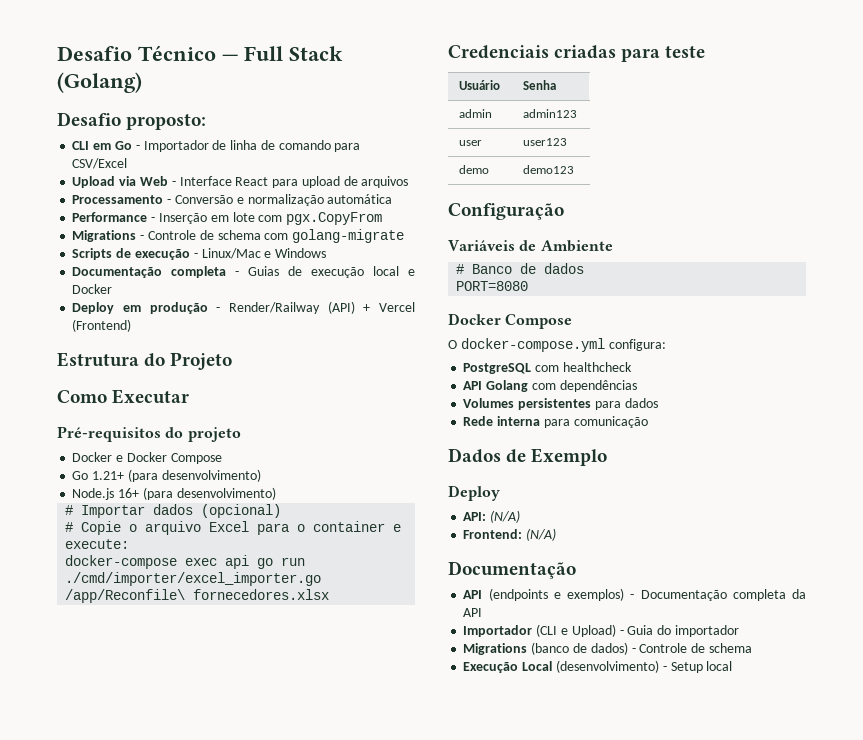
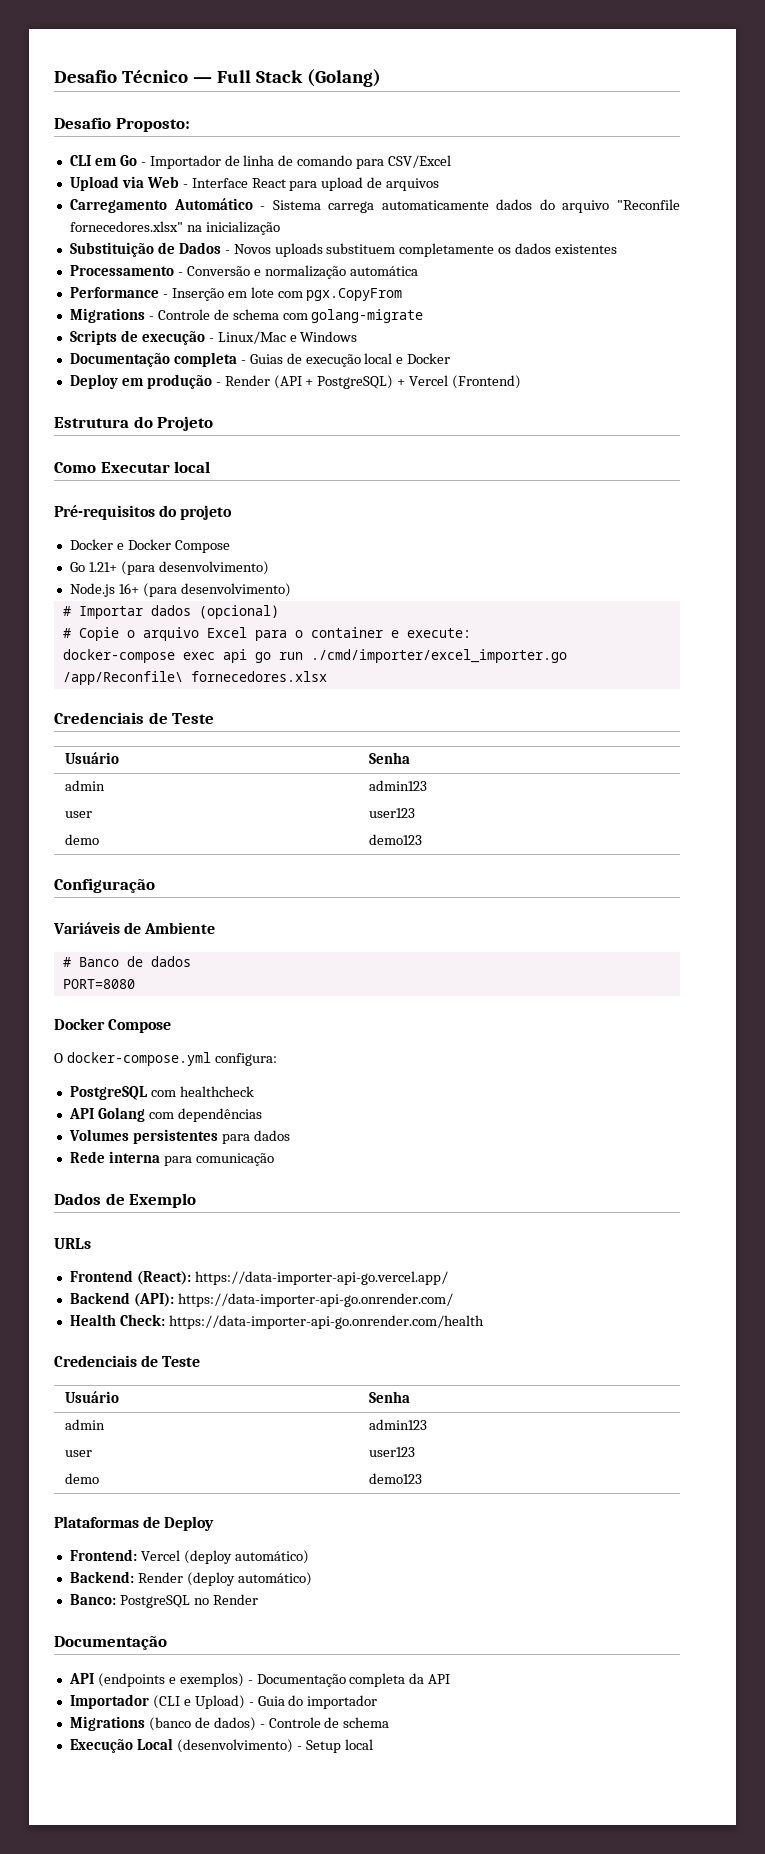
[126,114,207,130] proposto: -> [115,118,190,132] Proposto:
(409, 182) none -> [69,198,681,213] [69,221,280,235] [69,242,618,257] // Carregamento Automático - Sistema carrega automaticamente dados do arquivo "Reconfile fornecedores.xlsx" na inicialização // Substituição de Dados - Novos uploads substituem completamente os dados existentes
[229,301,355,314] Render/Railway (API) -> [224,375,394,389] Render (API + PostgreSQL)
(190, 396) none -> [174,461,211,473] local
[554,45,706,62] criadas para teste -> [148,712,215,724] de Teste
[448,485,500,501] [463,510,521,523] [463,528,557,541] Deploy // API: (N/A) // Frontend: (N/A) -> [54,1238,91,1249] [69,1270,448,1285] [69,1292,453,1307] [69,1314,484,1329] [54,1355,201,1367] [64,1391,119,1403] [368,1391,410,1403] [64,1419,105,1430] [368,1419,427,1430] [64,1450,92,1457] [368,1447,415,1457] [64,1473,99,1484] [368,1473,422,1484] [54,1516,215,1531] [69,1549,309,1564] [69,1571,312,1586] [69,1594,258,1608] URLs // Frontend (React): https://data-importer-api-go.vercel.app/ // Backend (API): https://data-importer-api-go.onrender.com/ // Health Check: https://data-importer-api-go.onrender.com/health // Credenciais de Teste // Usuário | Senha // admin | admin123 // user | user123 // demo | demo123 // Plataformas de Deploy // Frontend: Vercel (deploy automático) // Backend: Render (deploy automático) // Banco: PostgreSQL no Render

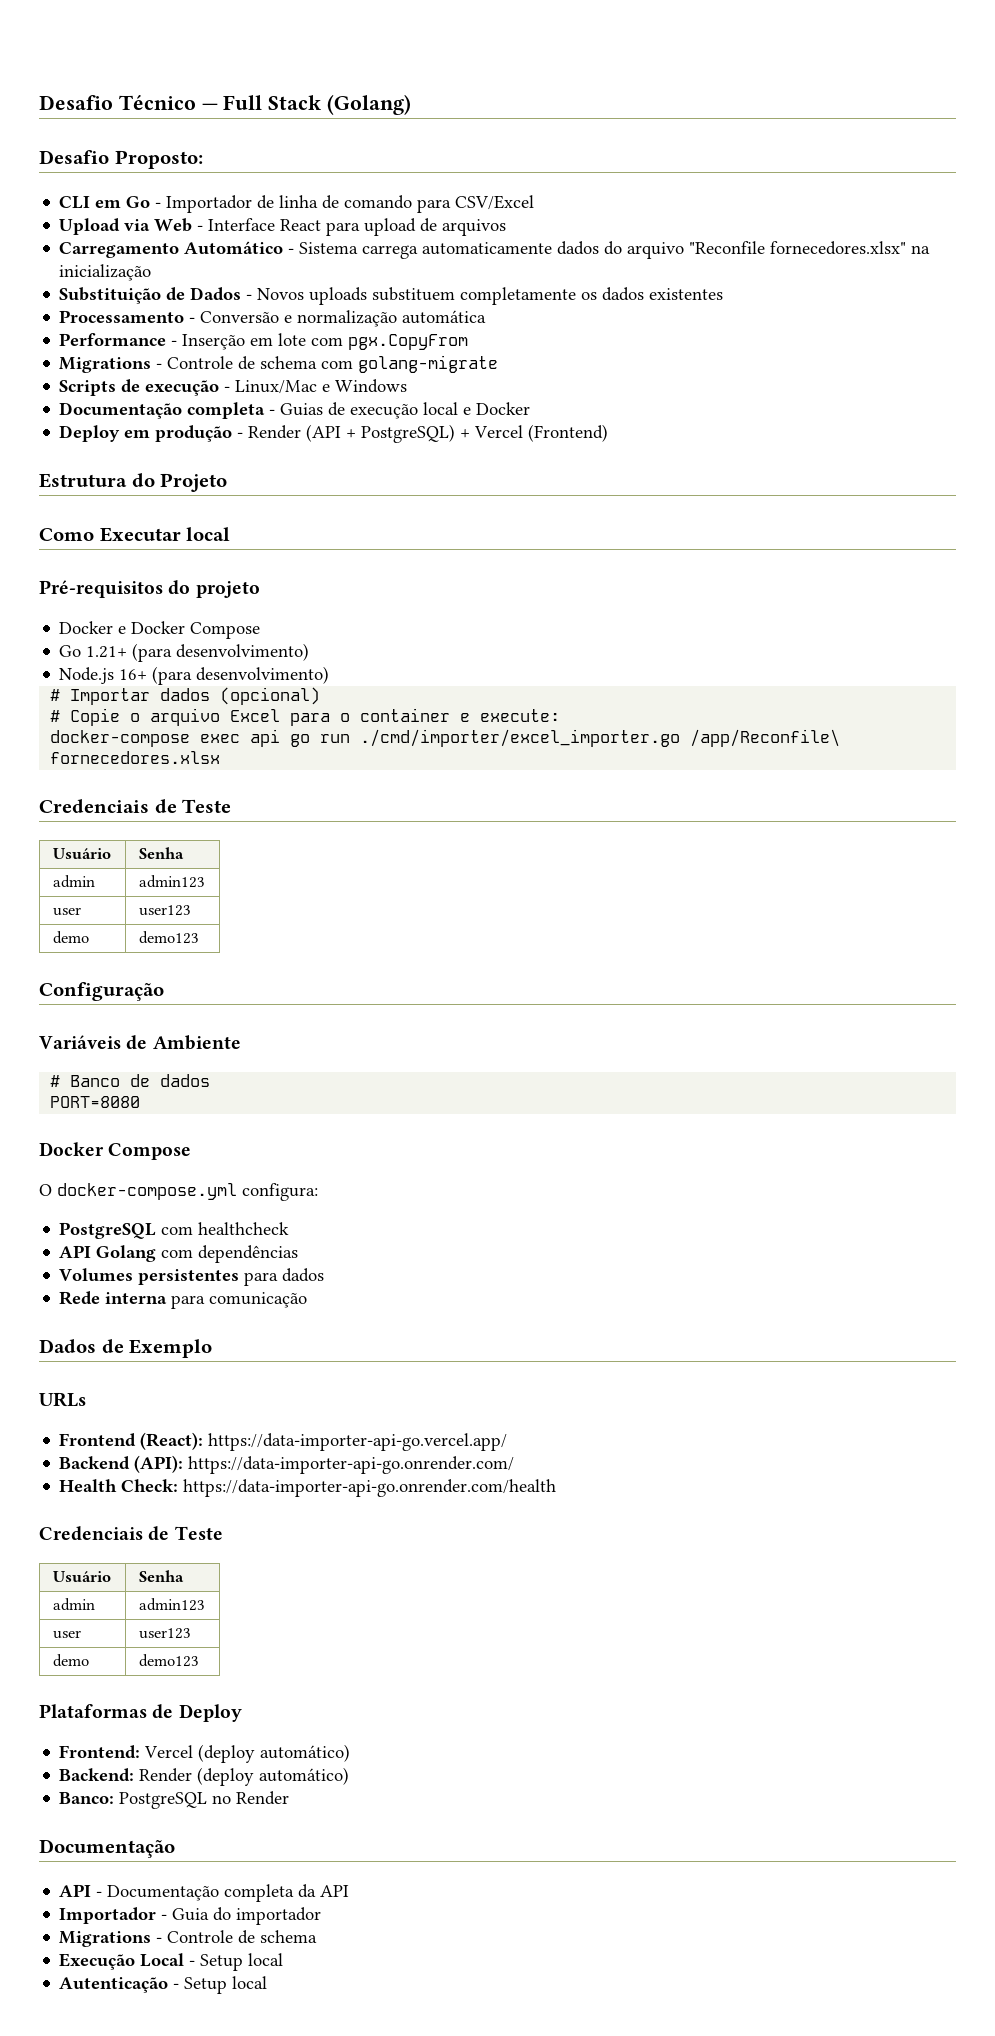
[97,1673,244,1687] (endpoints e exemplos) -> (92, 1890) none
[152,1695,245,1709] (CLI e Upload) -> (157, 1915) none
[148,1717,256,1731] (banco de dados) -> (152, 1939) none
[176,1739,373,1753] (desenvolvimento) - Setup local -> [189,1953,284,1971] [59,1976,268,1994] - Setup local // Autenticação - Setup local

